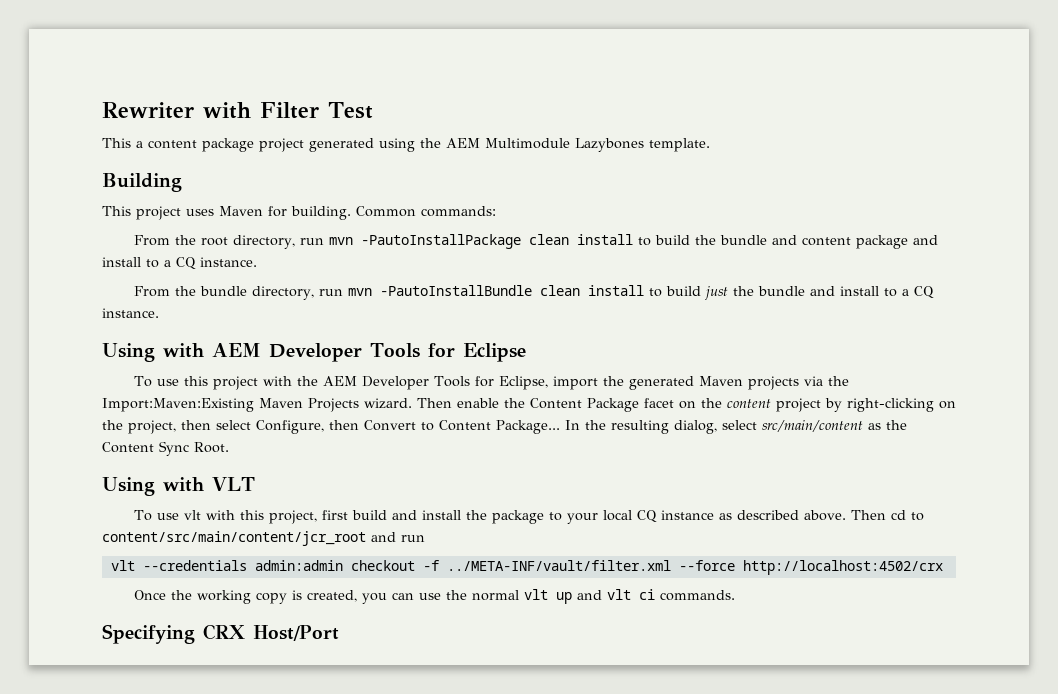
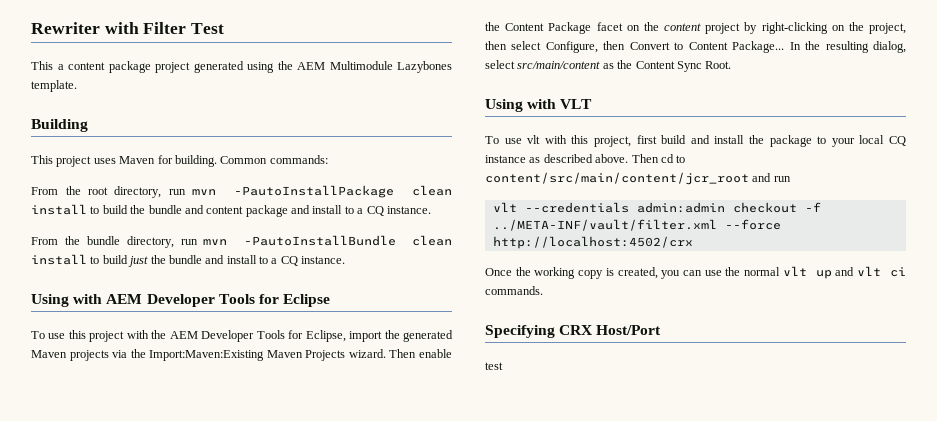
(339, 633) none -> [485,362,503,370] // test

